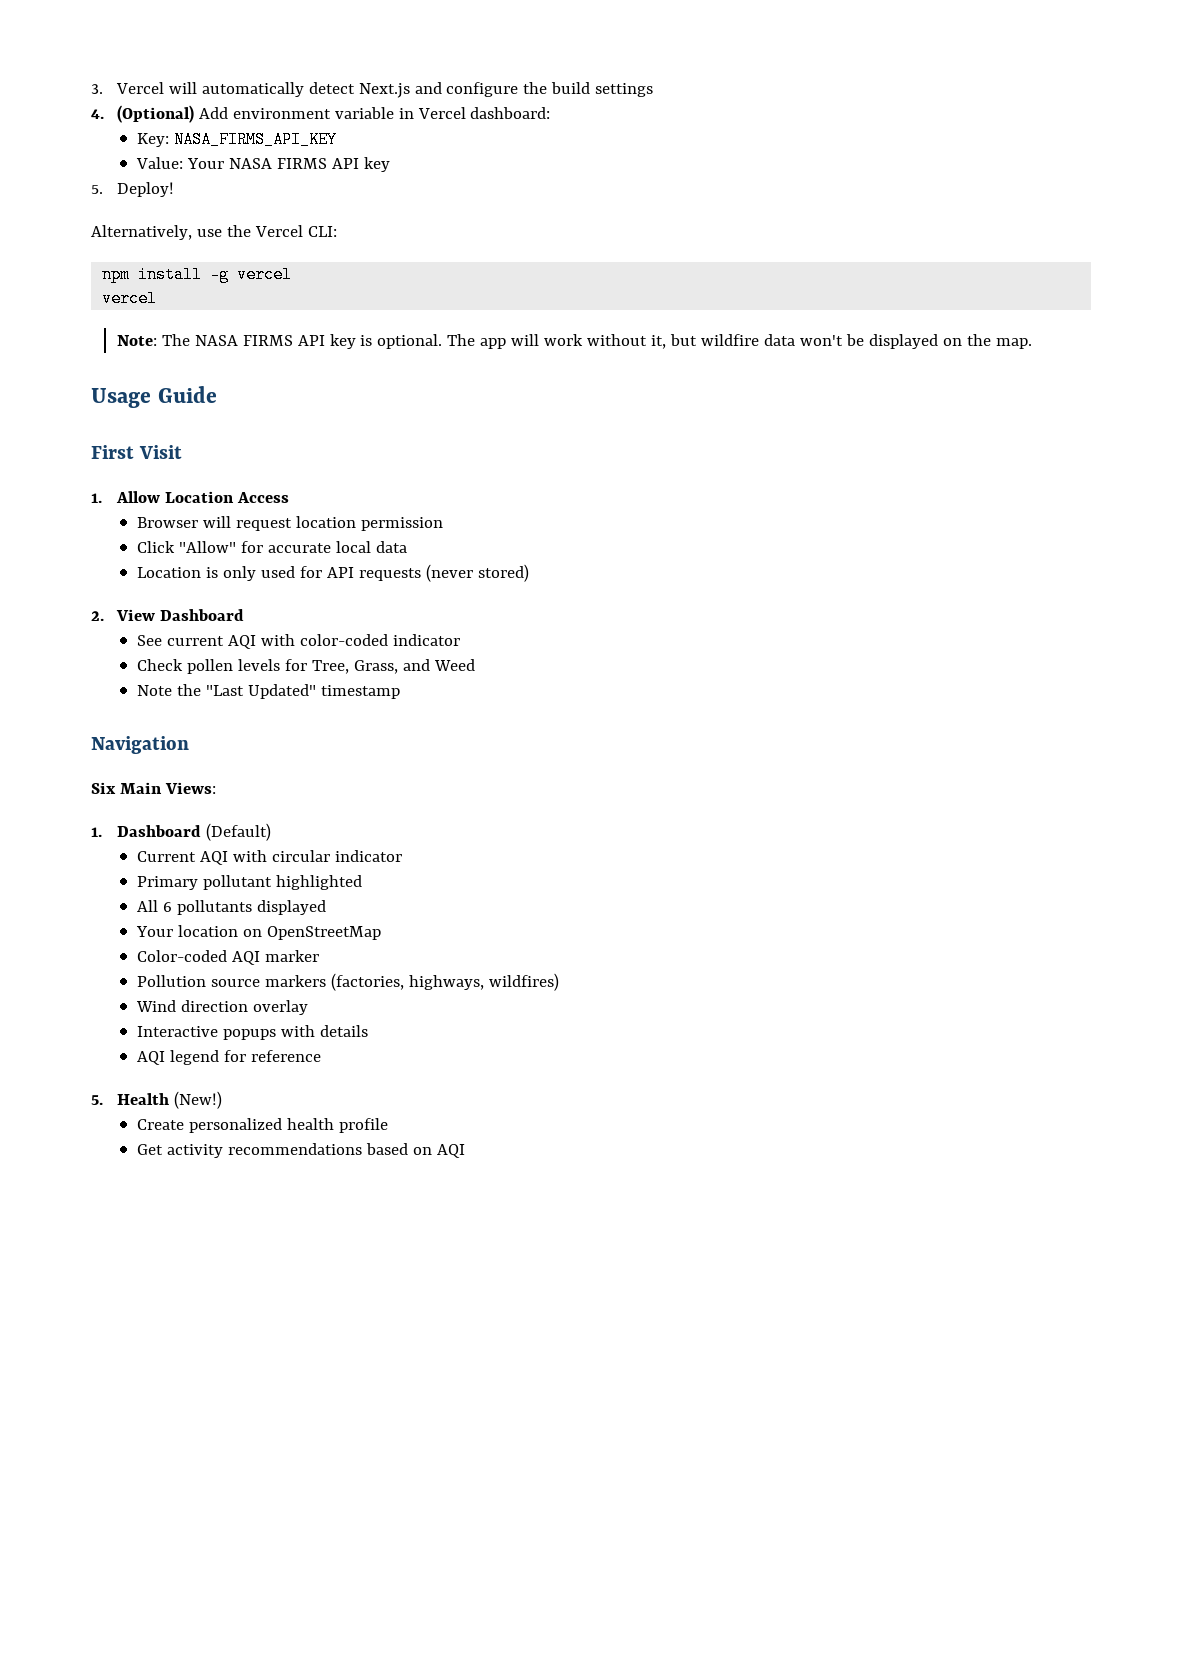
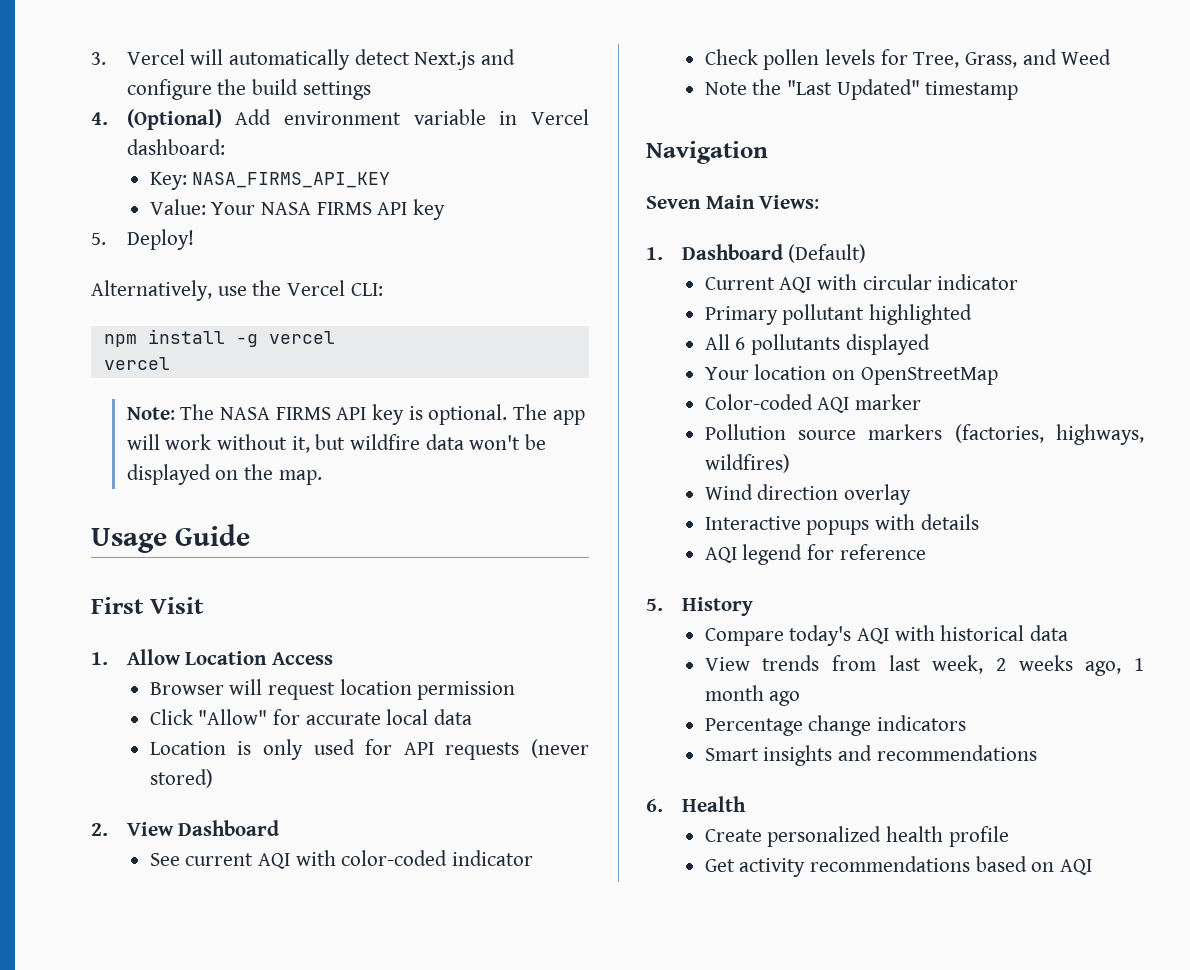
[91,782,116,794] Six -> [646,196,701,209] Seven
(103, 1100) none -> [681,597,753,616] [704,625,1069,646] [704,655,1144,676] [704,685,801,706] [704,715,967,736] [704,745,1037,766] [646,799,663,812] History // Compare today's AQI with historical data // View trends from last week, 2 weeks ago, 1 month ago // Percentage change indicators // Smart insights and recommendations // 6.
[173,1091,222,1109] (New!) -> (746, 804) none

